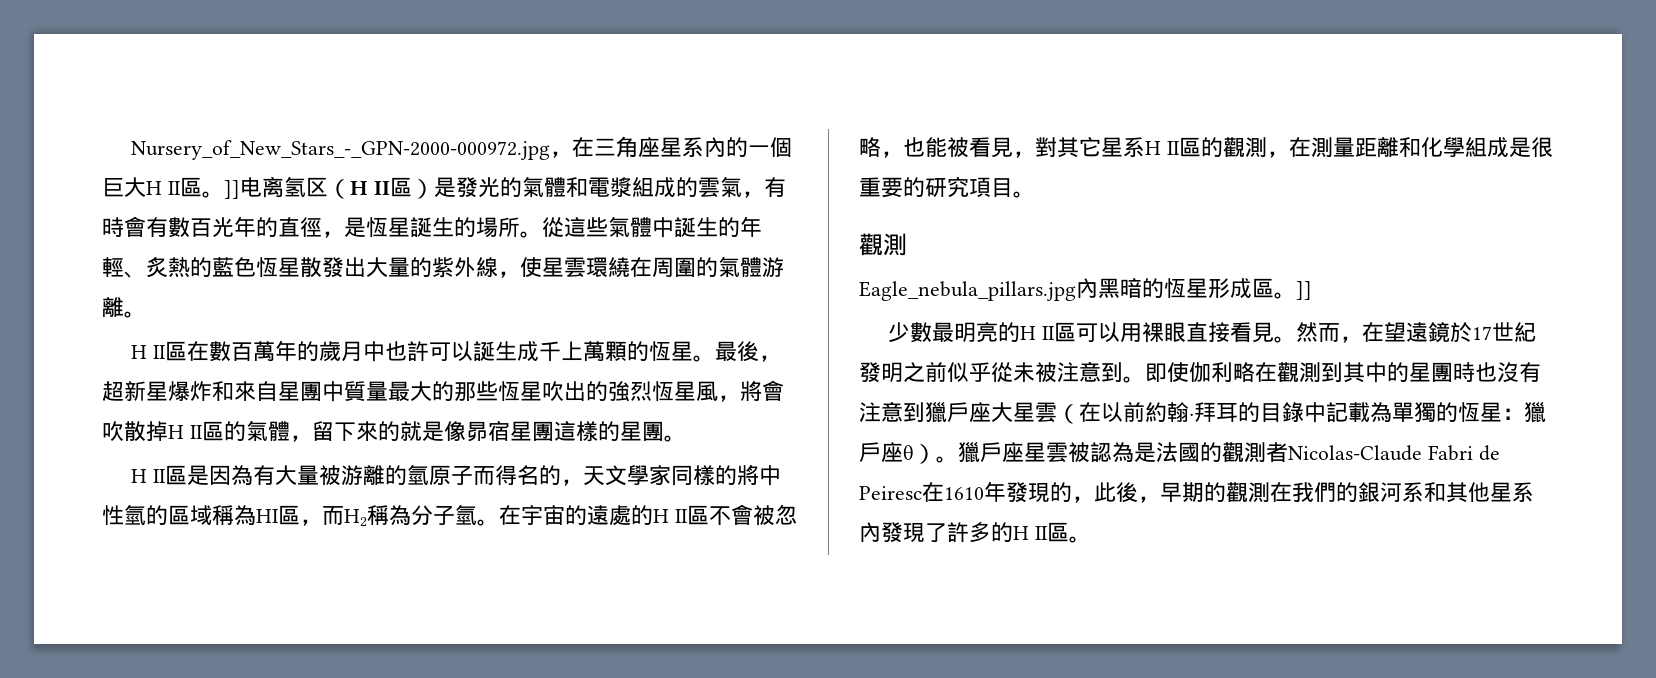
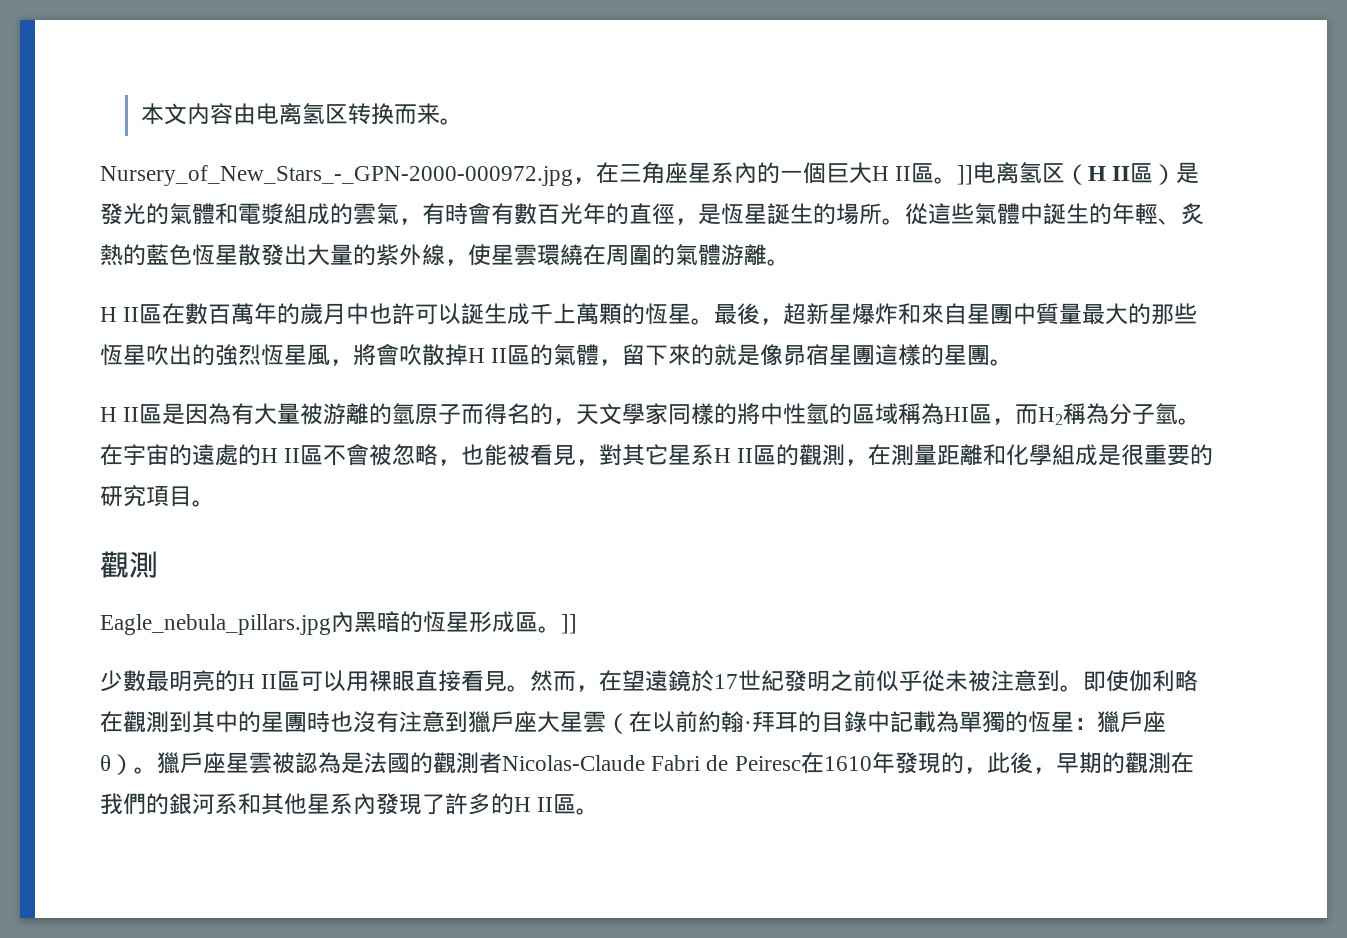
(130, 150) none -> [141,103,464,125] 本文内容由电离氢区转换而来。 //

